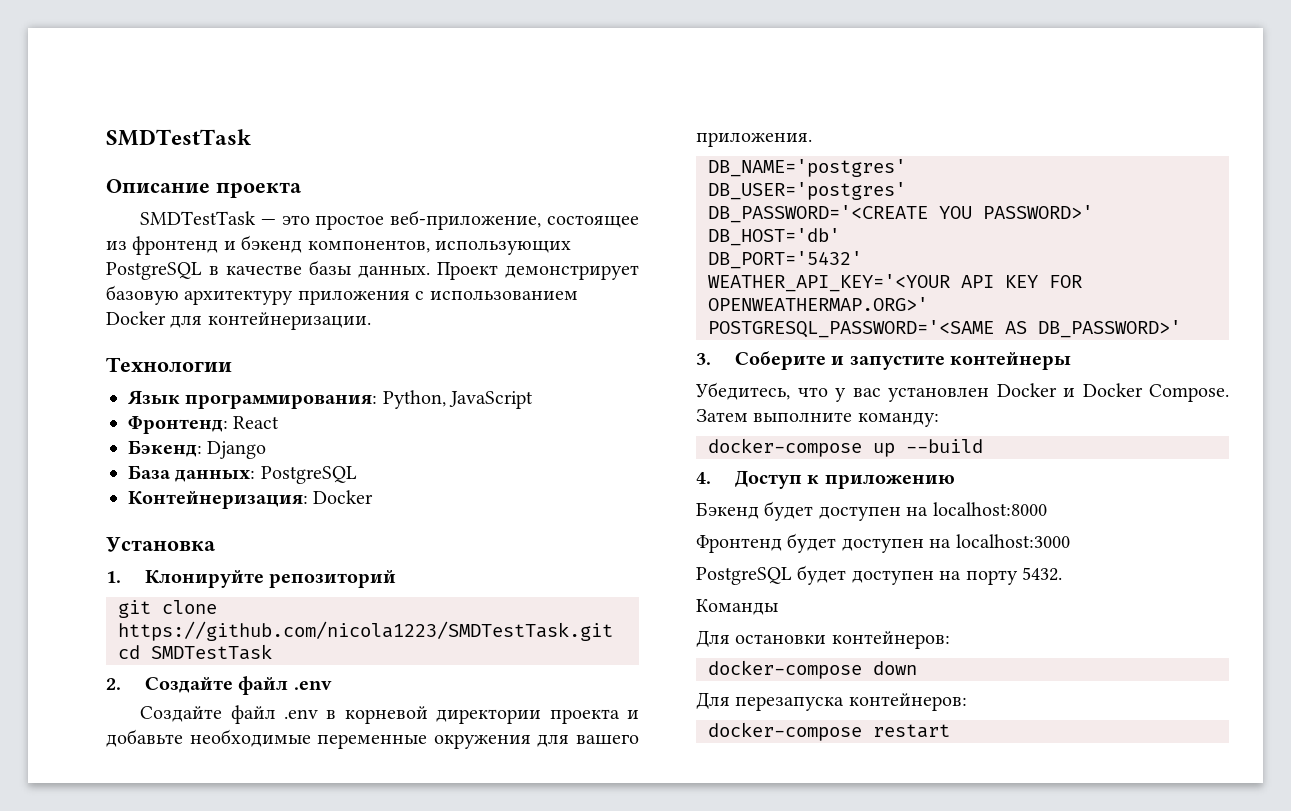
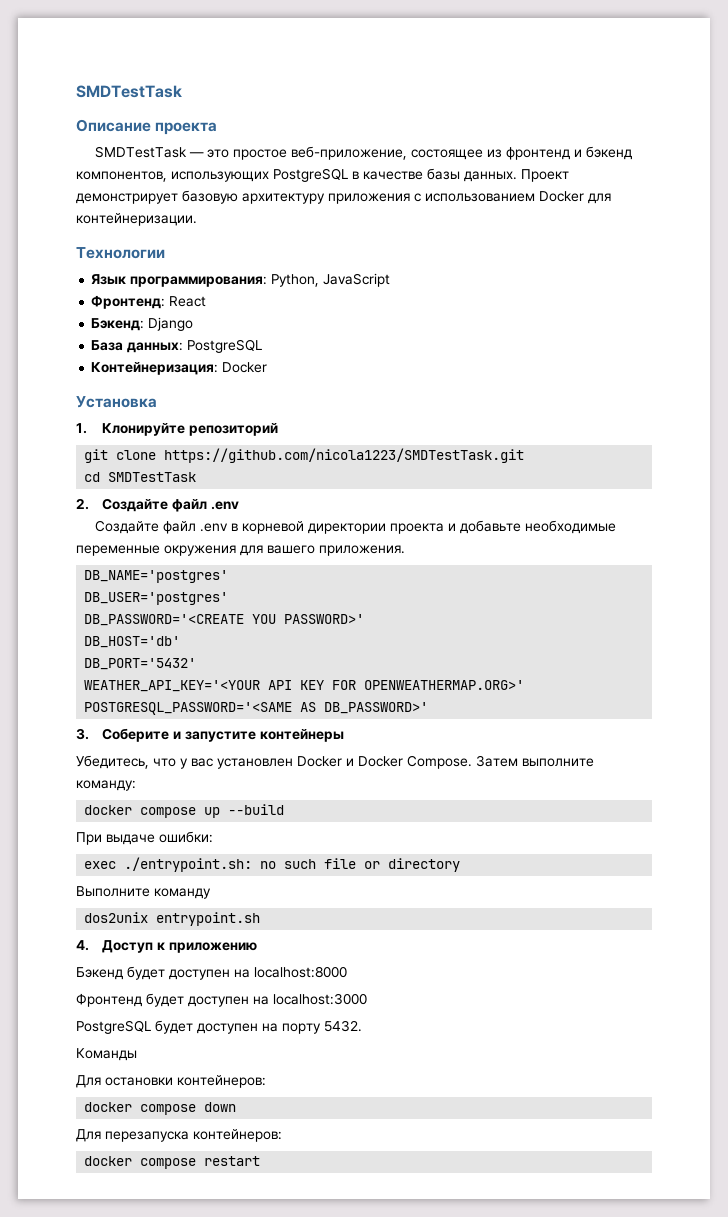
[708,438,862,457] docker-compose -> [84,805,197,818] docker compose
(983, 446) none -> [76,831,213,845] [84,857,461,872] [76,886,211,899] [84,912,261,926] // При выдаче ошибки: // exec ./entrypoint.sh: no such file or directory // Выполните команду // dos2unix entrypoint.sh
[708,660,862,679] docker-compose -> [84,1102,197,1115] docker compose
[708,722,862,741] docker-compose -> [84,1156,197,1169] docker compose

